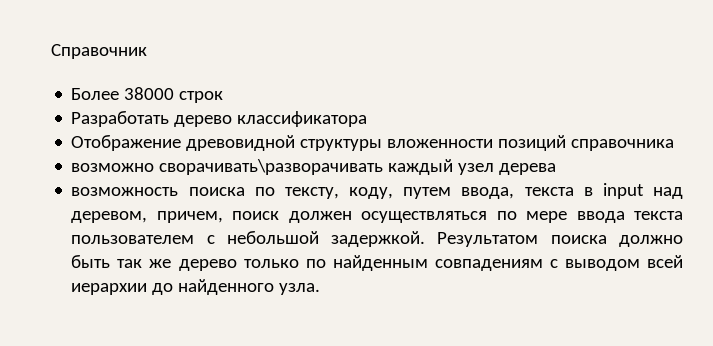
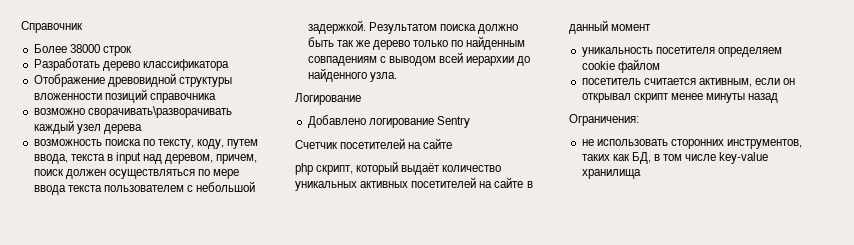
(321, 289) none -> [295,93,361,105] [307,115,470,128] [295,138,453,149] [295,161,502,175] [295,177,533,191] [569,20,652,34] [581,47,782,57] [581,59,660,73] [581,78,796,87] [581,93,779,103] [569,114,639,126] [581,139,802,149] [581,152,769,164] [581,169,641,179] // Логирование // Добавлено логирование Sentry // Cчетчик посетителей на сайте // php скрипт, который выдаёт количество уникальных активных посетителей на сайте в данный момент // уникальность посетителя определяем cookie файлом // посетитель считается активным, если он открывал скрипт менее минуты назад // Ограничения: // не использовать сторонних инструментов, таких как БД, в том числе key-value хранилища

